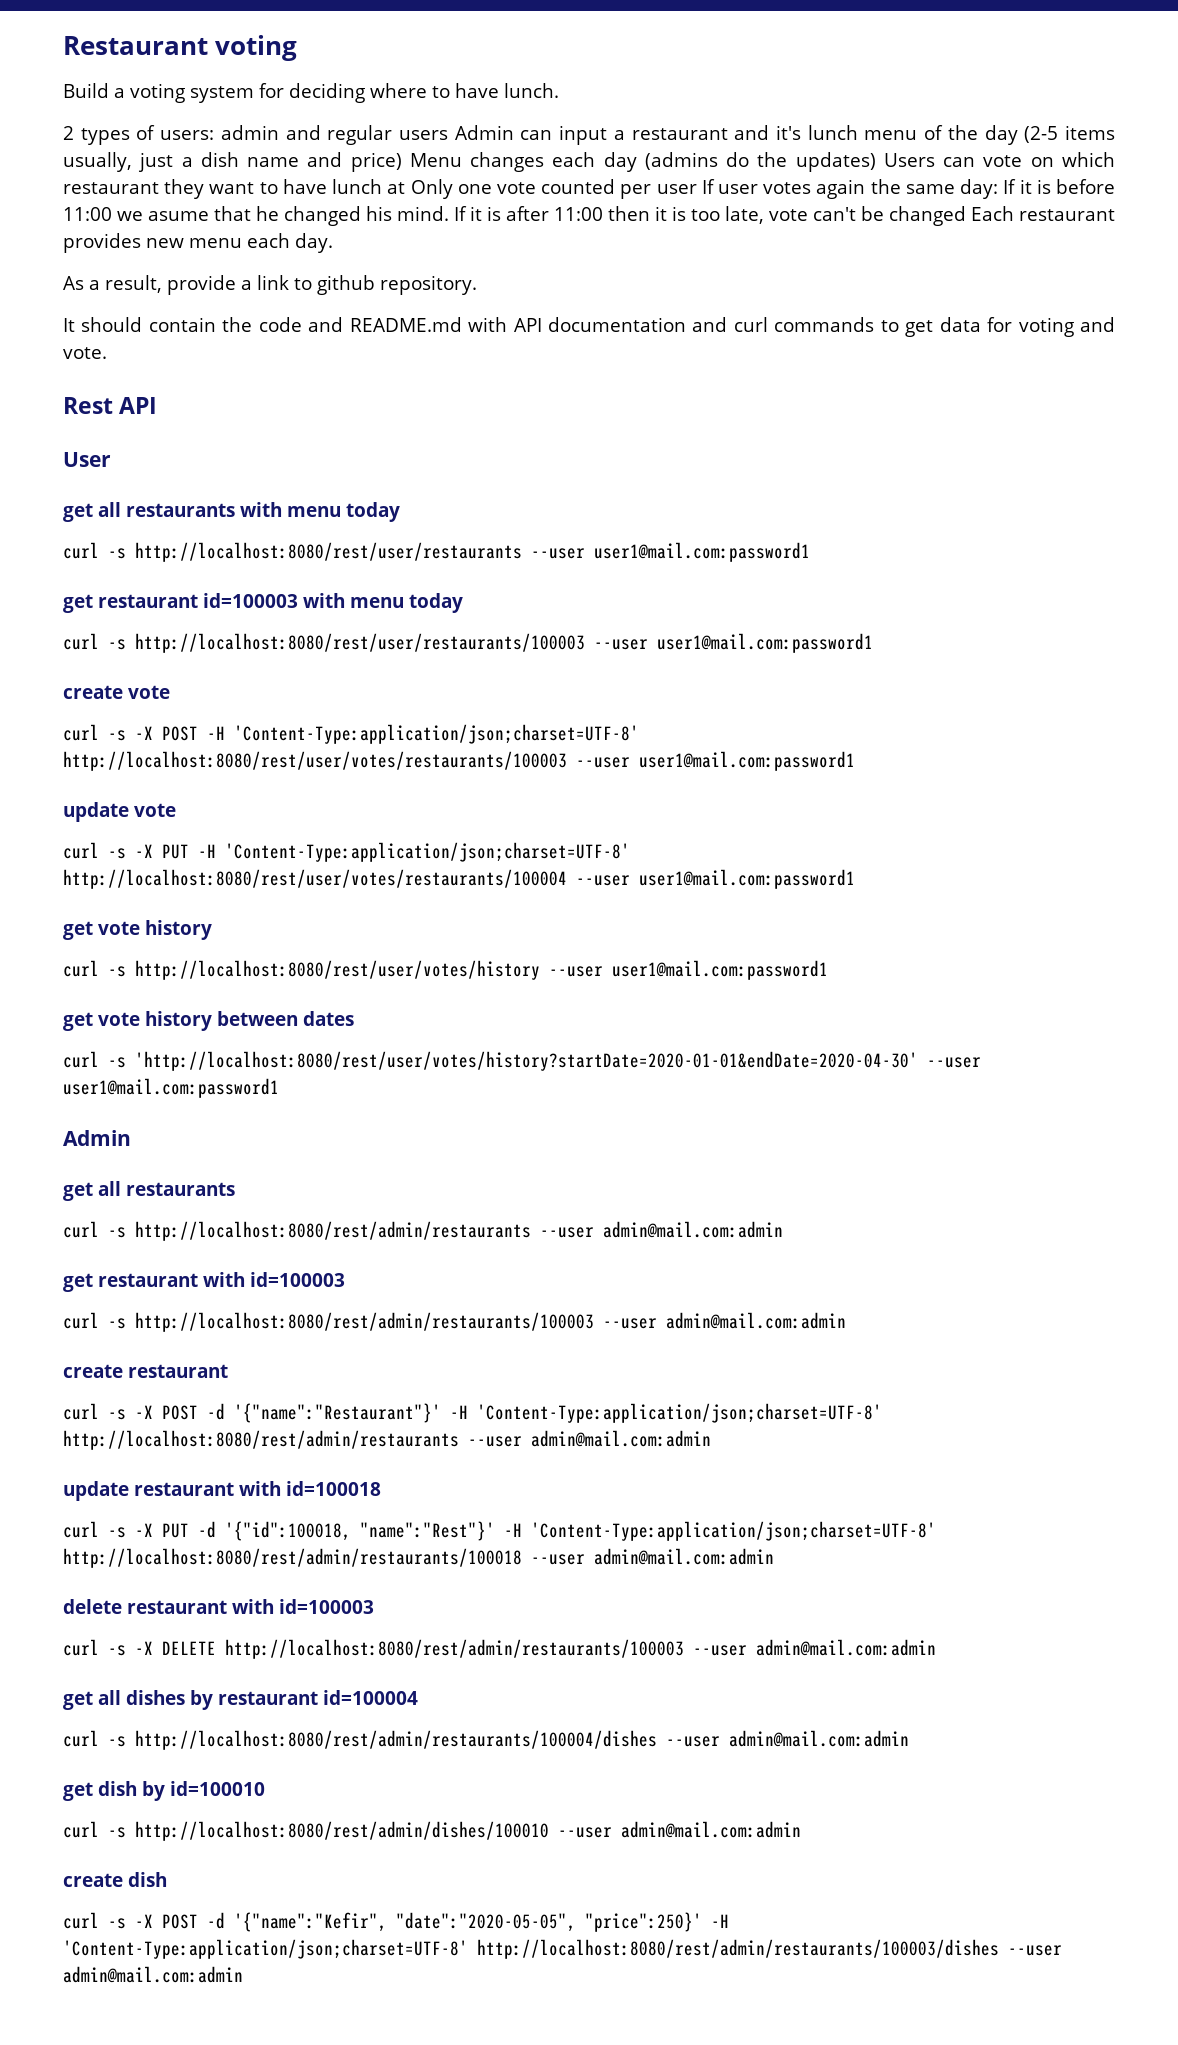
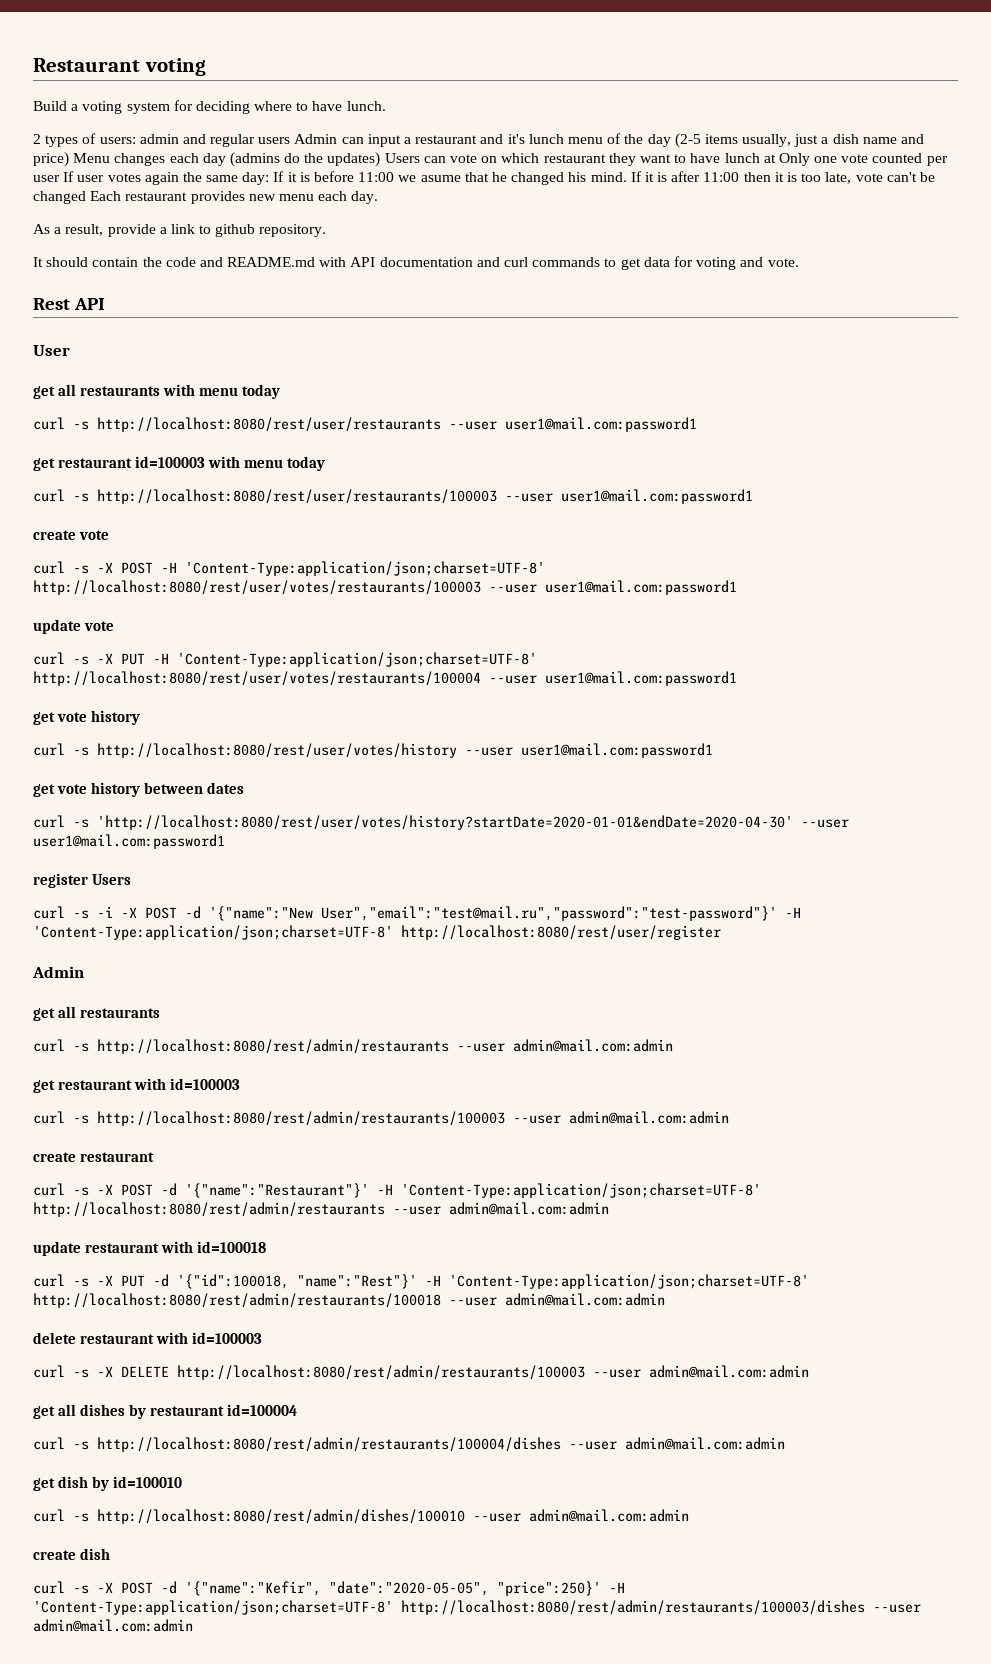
(279, 1088) none -> [33,873,132,888] [33,906,801,921] [33,925,721,940] // register Users // curl -s -i -X POST -d '{"name":"New User","email":"test@mail.ru","password":"test-password"}' -H 'Content-Type:application/json;charset=UTF-8' http://localhost:8080/rest/user/register

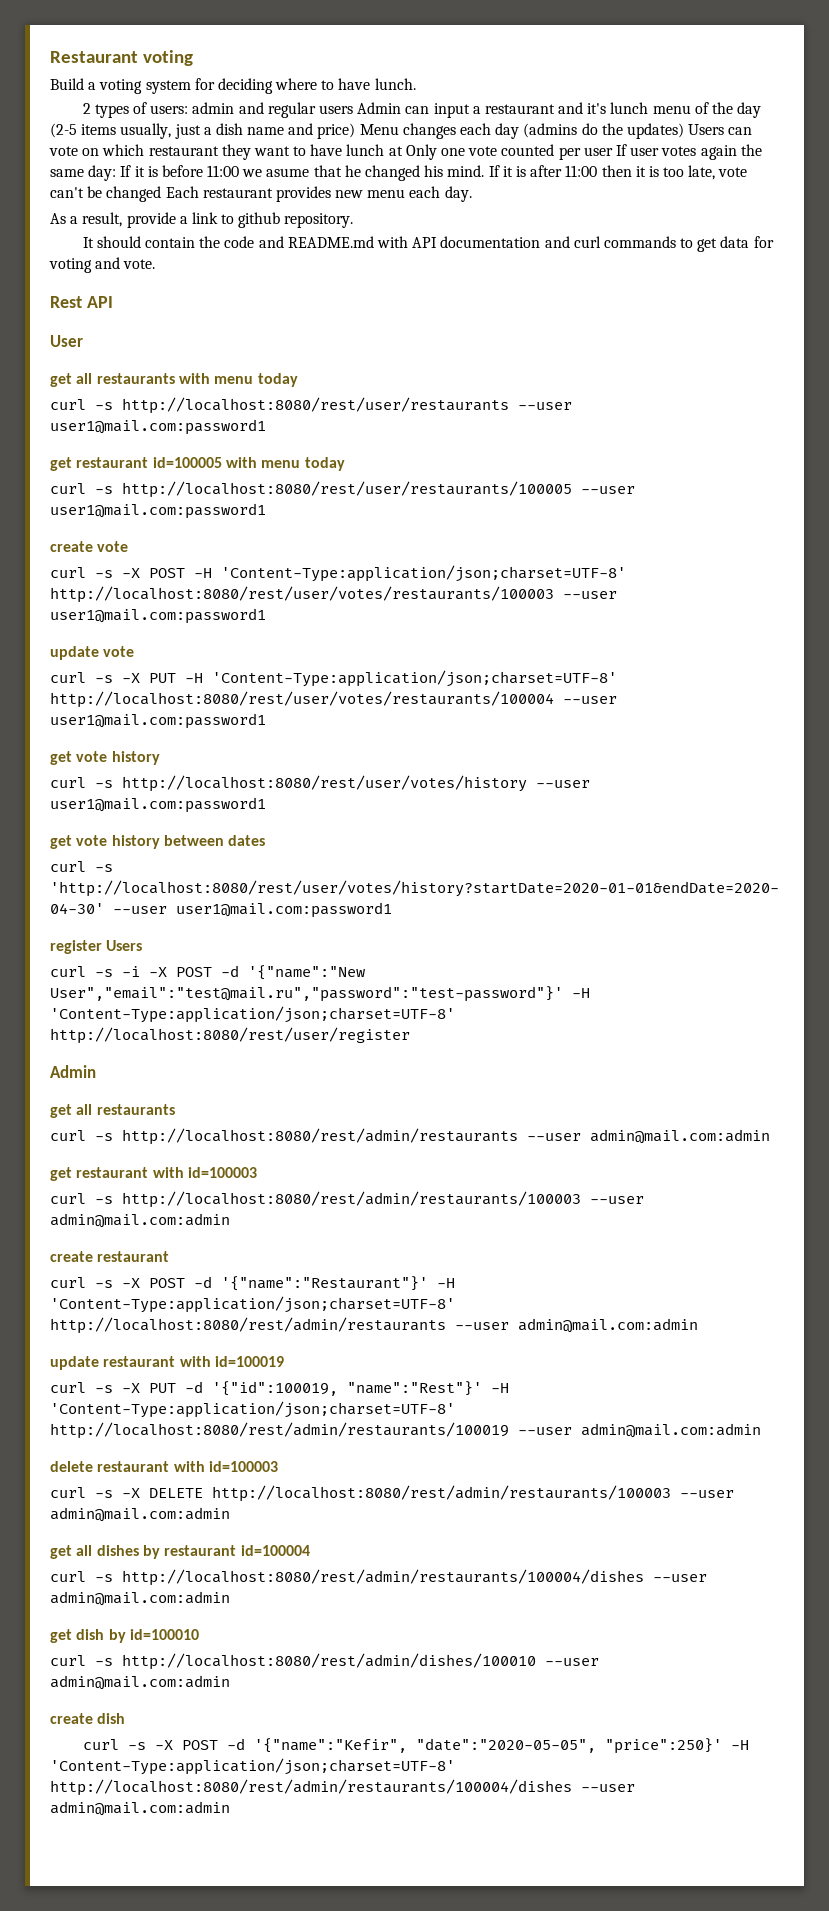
[135,456,326,471] [33,489,497,504] id=100003 with menu today // curl -s http://localhost:8080/rest/user/restaurants/100003 -> [152,457,345,471] [50,481,572,498] id=100005 with menu today // curl -s http://localhost:8080/rest/user/restaurants/100005
[197,1241,267,1253] id=100018 -> [214,1356,284,1367] id=100019
[177,1274,289,1289] '{"id":100018, -> [212,1381,338,1396] '{"id":100019,
[33,1293,441,1308] http://localhost:8080/rest/admin/restaurants/100018 -> [50,1422,509,1439] http://localhost:8080/rest/admin/restaurants/100019
[401,1600,865,1615] http://localhost:8080/rest/admin/restaurants/100003/dishes -> [50,1779,572,1796] http://localhost:8080/rest/admin/restaurants/100004/dishes

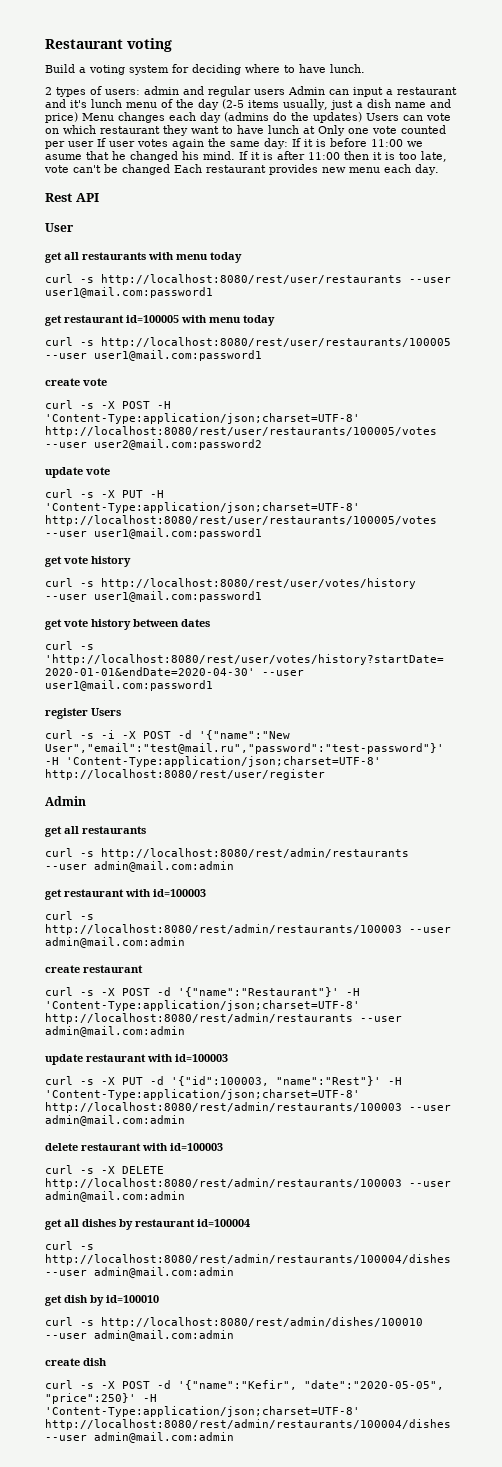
[50,212,354,228] [82,236,774,252] [49,257,156,273] // As a result, provide a link to github repository. // It should contain the code and README.md with API documentation and curl commands to get data for voting and vote. -> (439, 169) none
[50,586,617,603] [50,608,266,624] http://localhost:8080/rest/user/votes/restaurants/100003 --user user1@mail.com:password1 -> [45,426,437,437] [45,439,262,450] http://localhost:8080/rest/user/restaurants/100005/votes --user user2@mail.com:password2
[50,691,554,708] http://localhost:8080/rest/user/votes/restaurants/100004 -> [45,515,437,526] http://localhost:8080/rest/user/restaurants/100005/votes
[214,1356,284,1367] id=100019 -> [175,1054,228,1062] id=100003
[212,1381,338,1396] '{"id":100019, -> [171,1076,269,1086] '{"id":100003,
[50,1422,509,1439] http://localhost:8080/rest/admin/restaurants/100019 -> [45,1102,402,1113] http://localhost:8080/rest/admin/restaurants/100003

